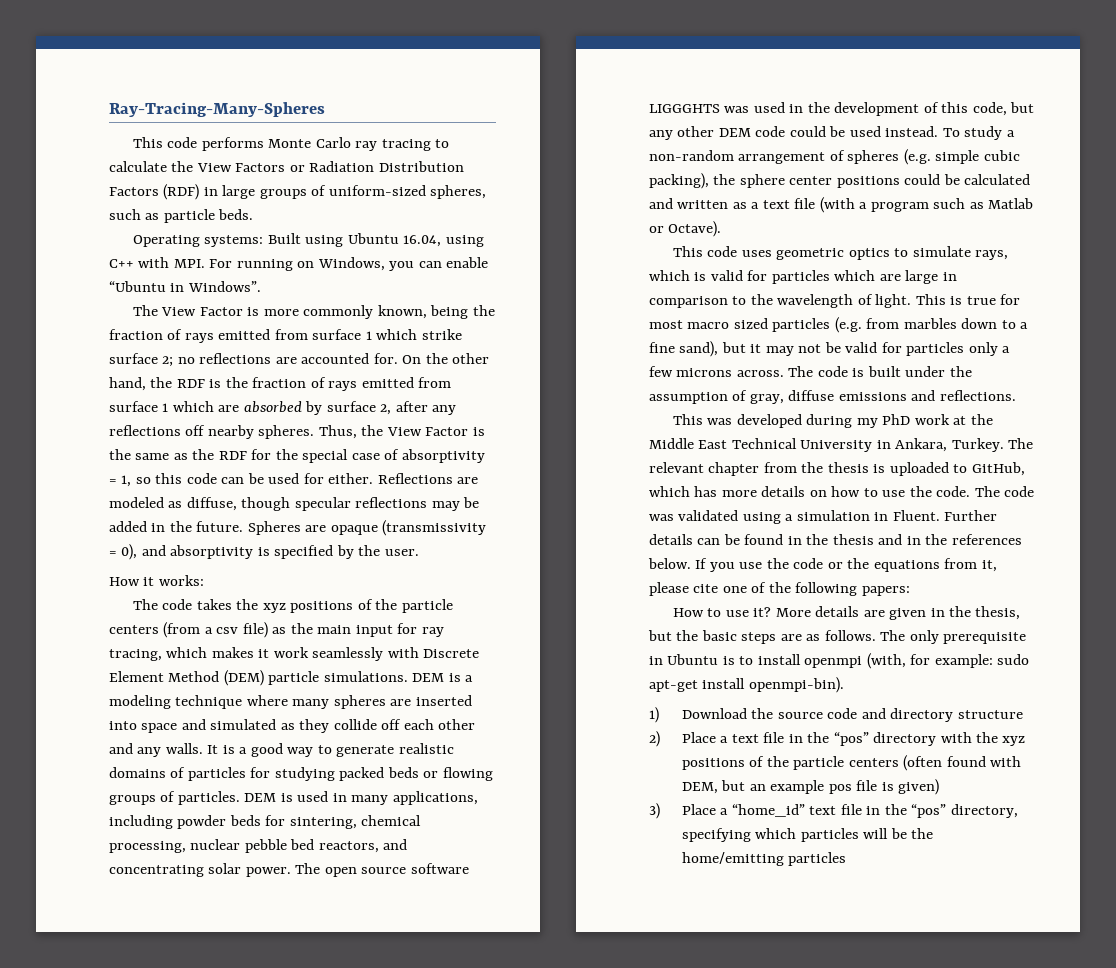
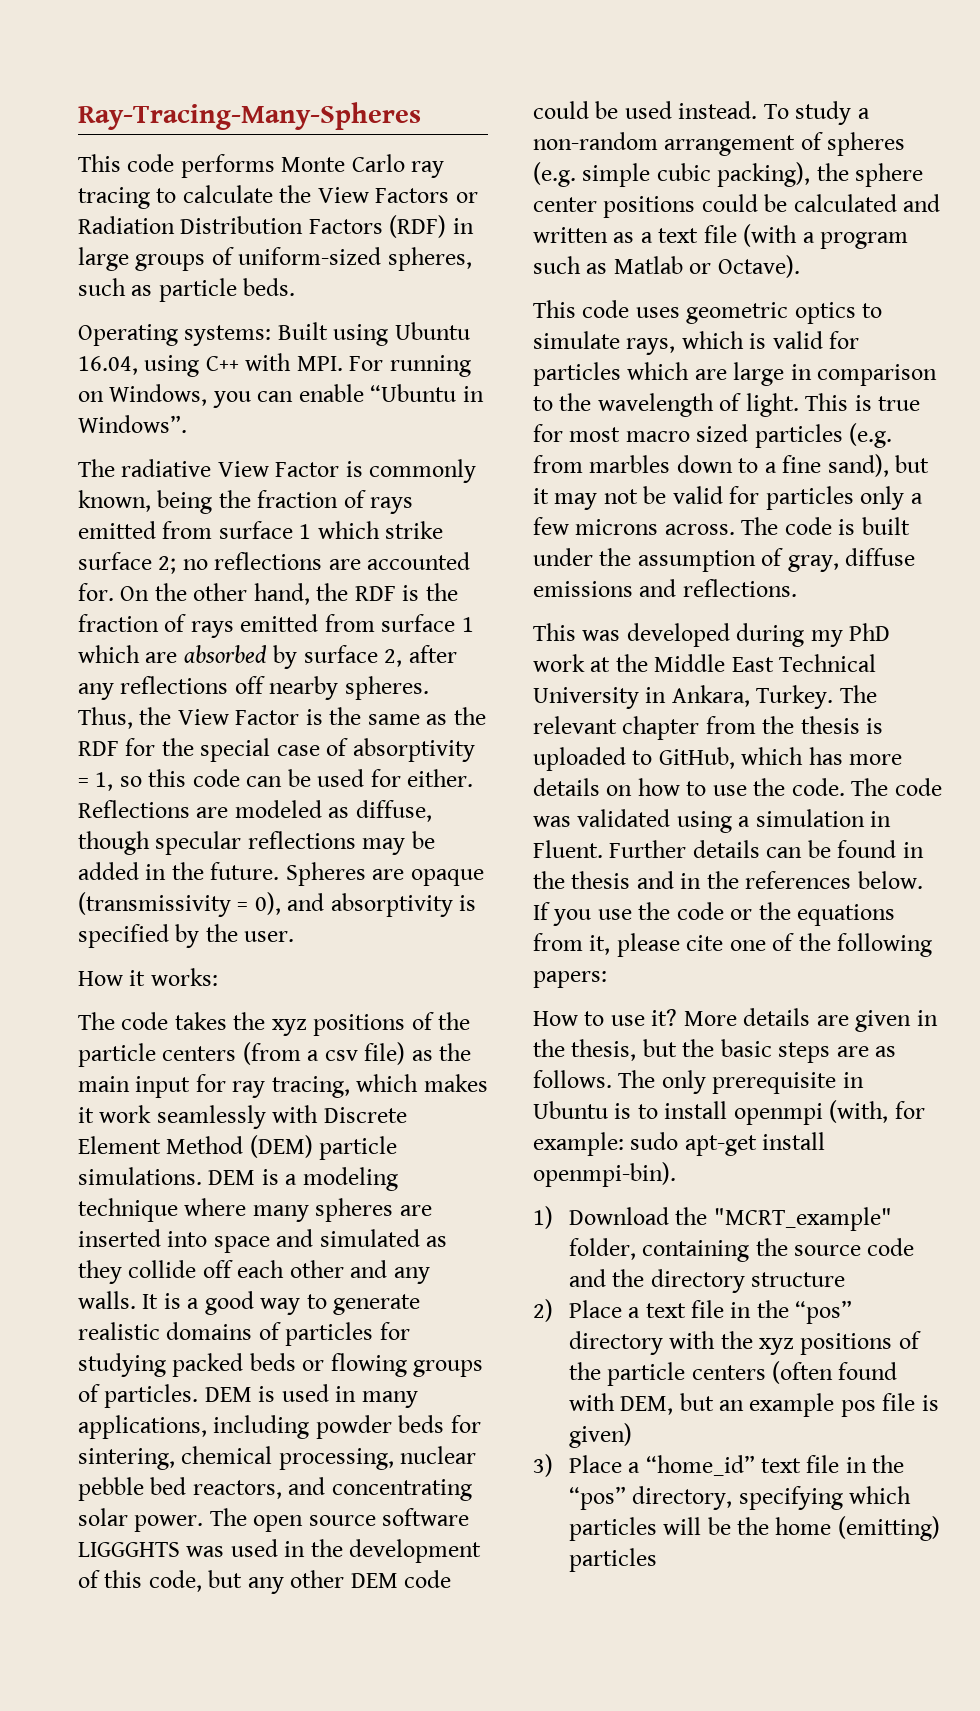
[161,307,299,316] View Factor is more -> [121,459,363,477] radiative View Factor is
(774, 713) none -> [713,1207,892,1231] [568,1238,788,1262] "MCRT_example" folder, containing the
(886, 713) none -> [612,1269,645,1287] the
[681,852,784,866] home/emitting -> [775,1516,940,1541] home (emitting)

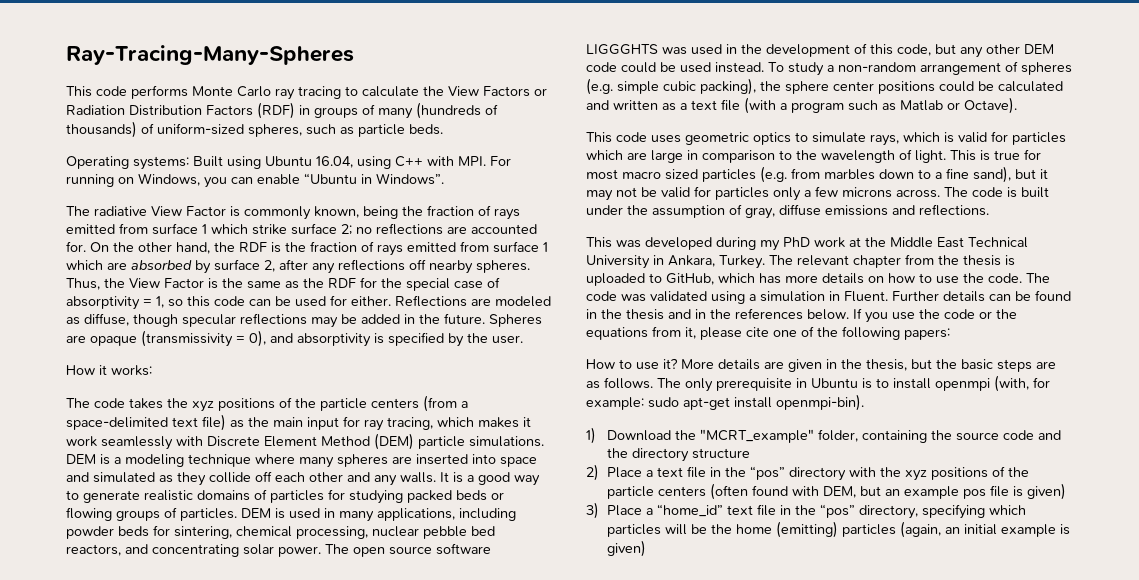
[78,247,234,271] large groups of -> [314,102,498,119] [66,121,154,138] groups of many (hundreds of thousands) of
[324,1050,358,1061] csv -> [66,417,198,430] space-delimited text
(657, 1560) none -> [900,521,1071,538] [607,540,647,557] (again, an initial example is given)

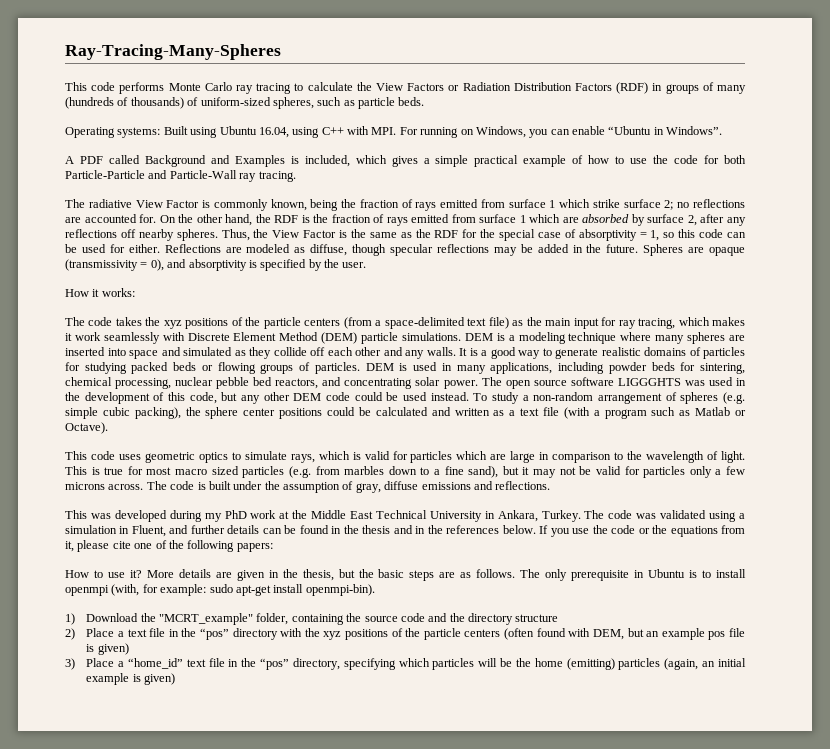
(444, 179) none -> [65,155,747,167] [65,170,296,182] // A PDF called Background and Examples is included, which gives a simple practical example of how to use the code for both Particle-Particle and Particle-Wall ray tracing.
[797,254,1015,268] [586,273,1050,286] relevant chapter from the thesis is uploaded to GitHub, which has more details on how to use the code. The -> (605, 514) none
[844,291,939,302] Fluent. Further -> [131,525,225,537] Fluent, and further

